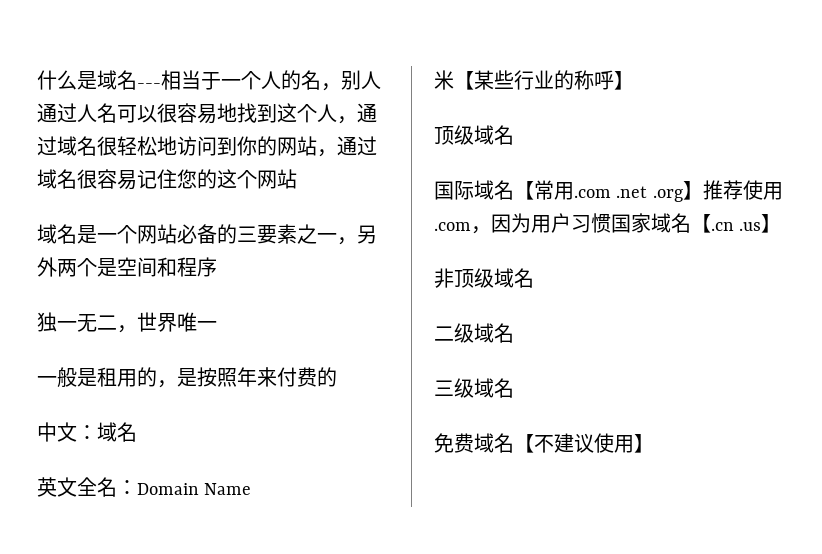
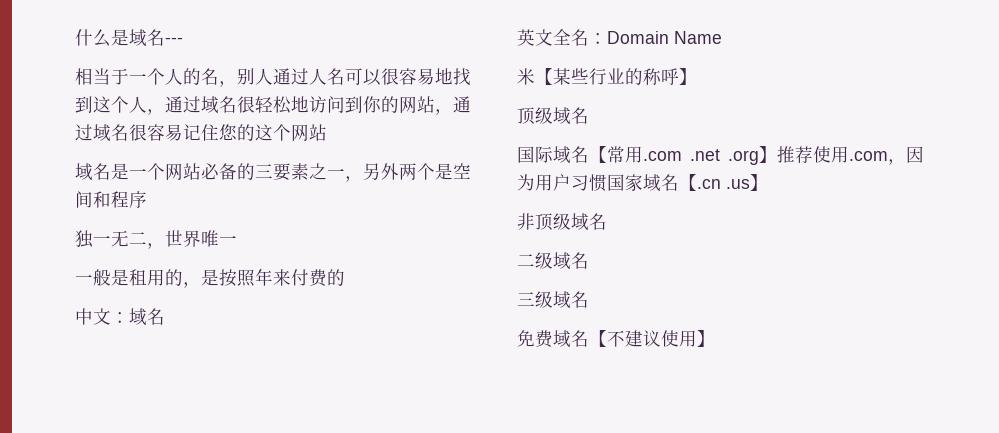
(161, 85) none -> (183, 40) //

